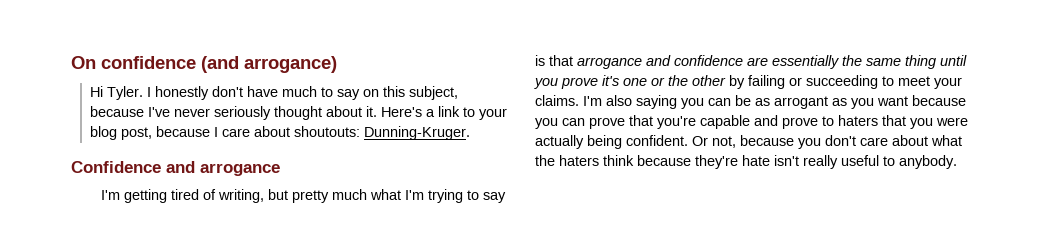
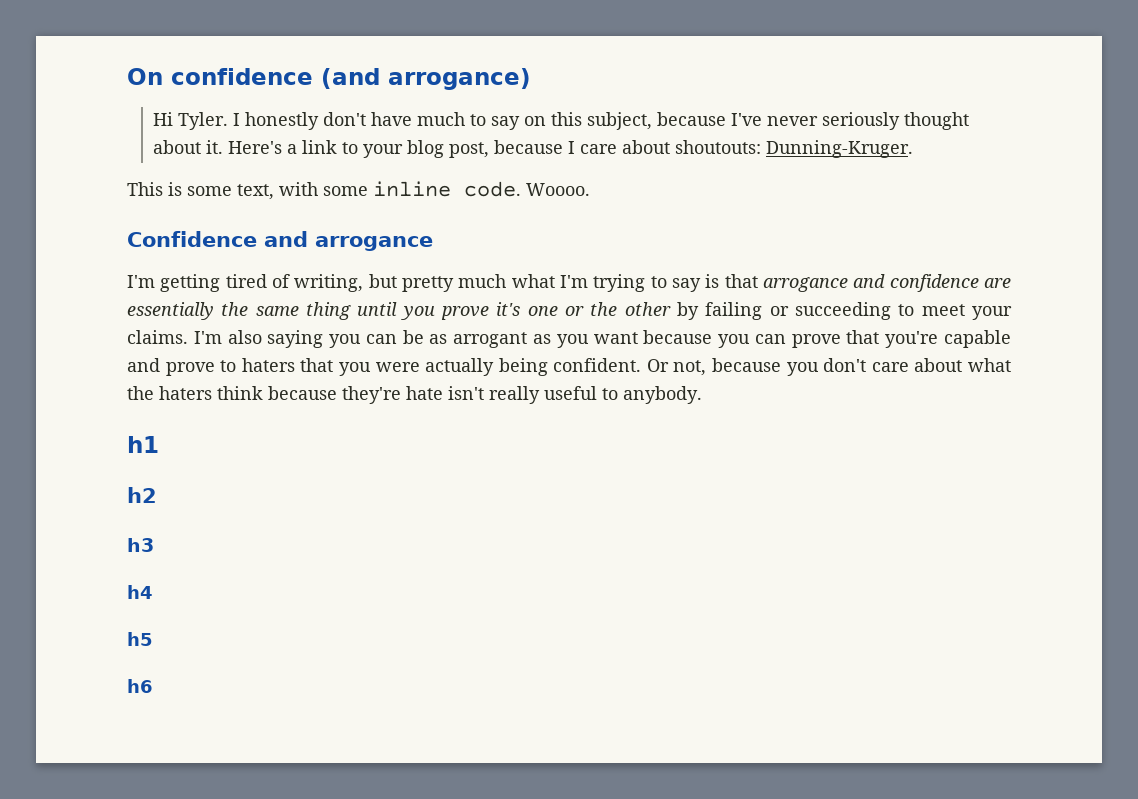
(471, 133) none -> [127,181,590,200] // This is some text, with some inline code. Woooo.
(957, 162) none -> [127,436,159,453] [127,487,157,503] [127,538,154,552] [127,585,153,599] [127,632,153,646] [127,679,153,693] // h1 // h2 // h3 // h4 // h5 // h6

